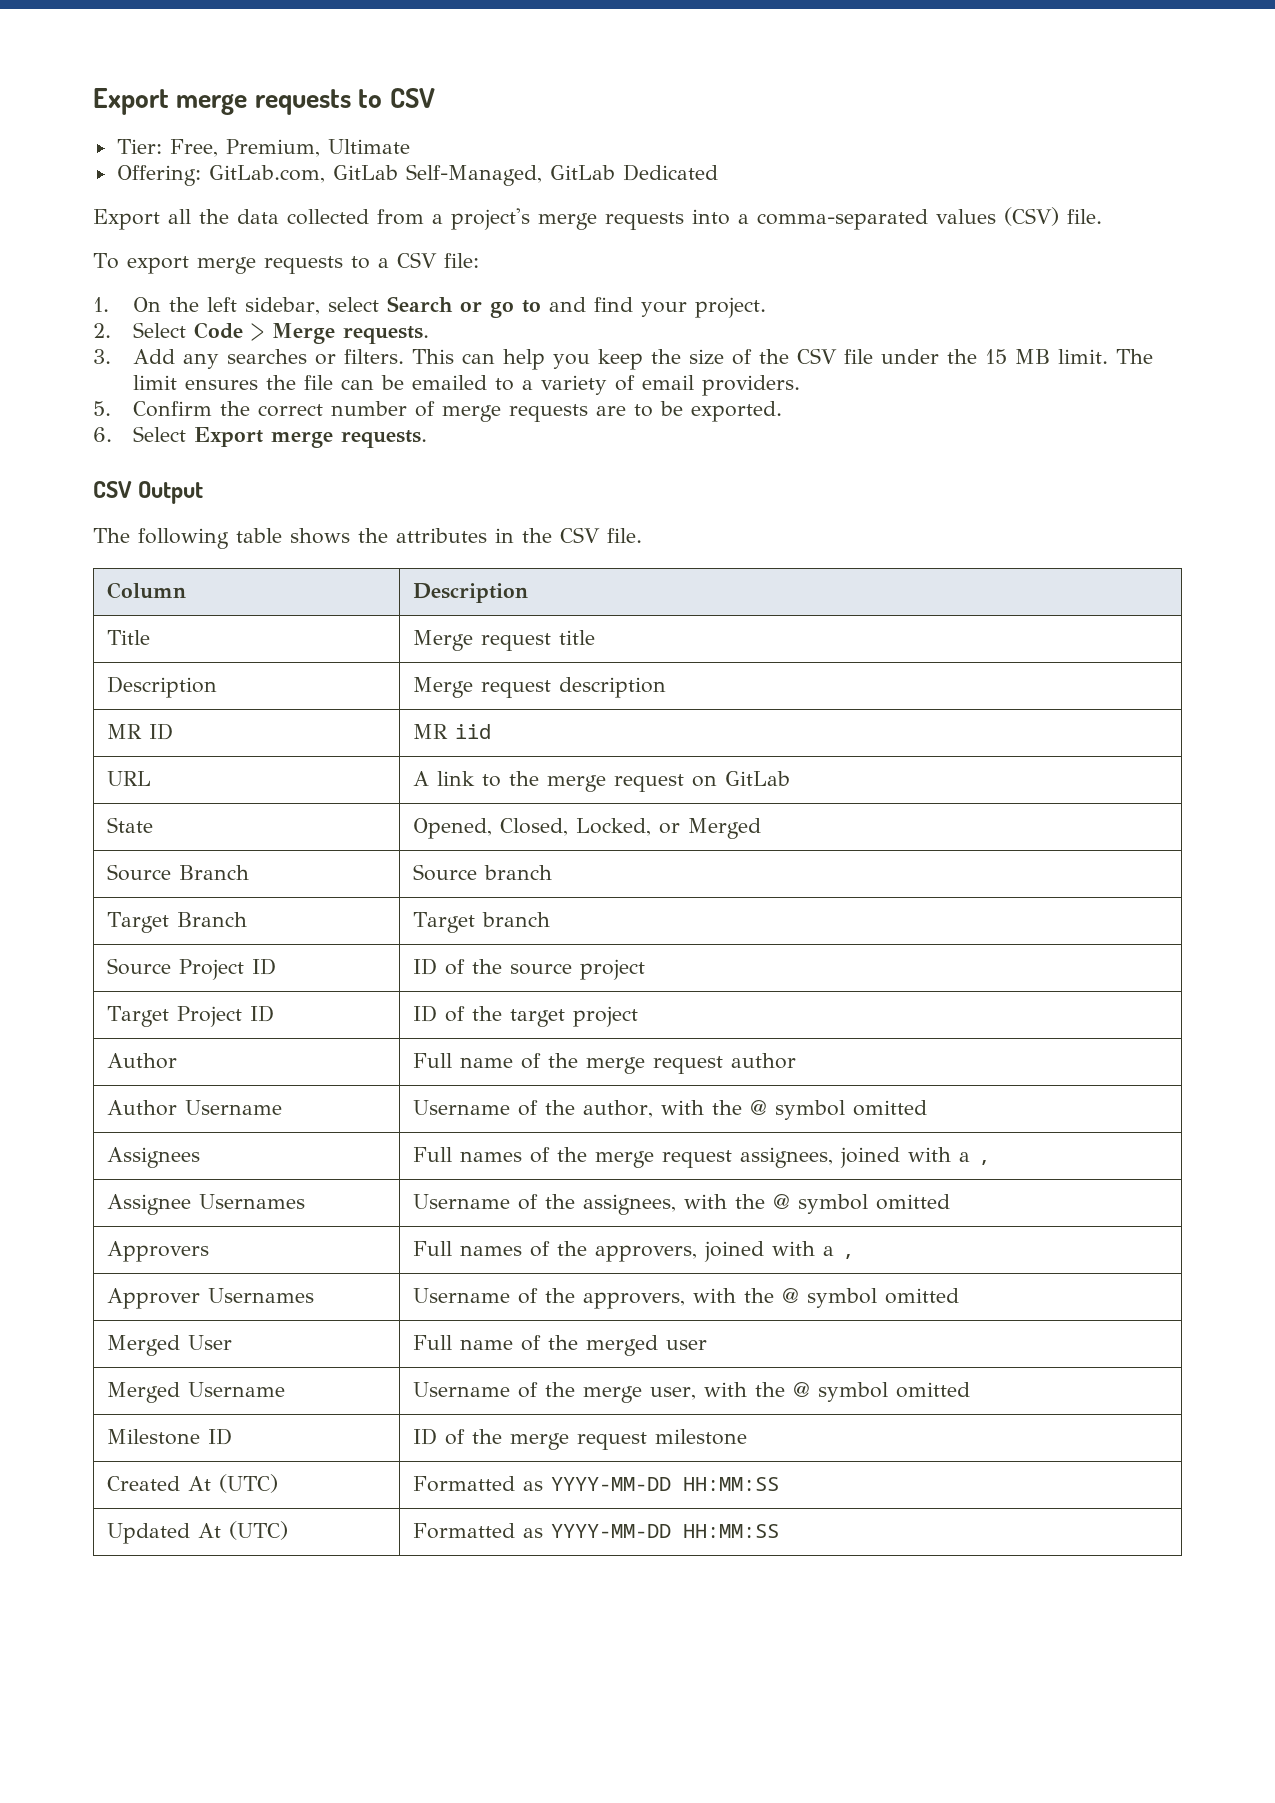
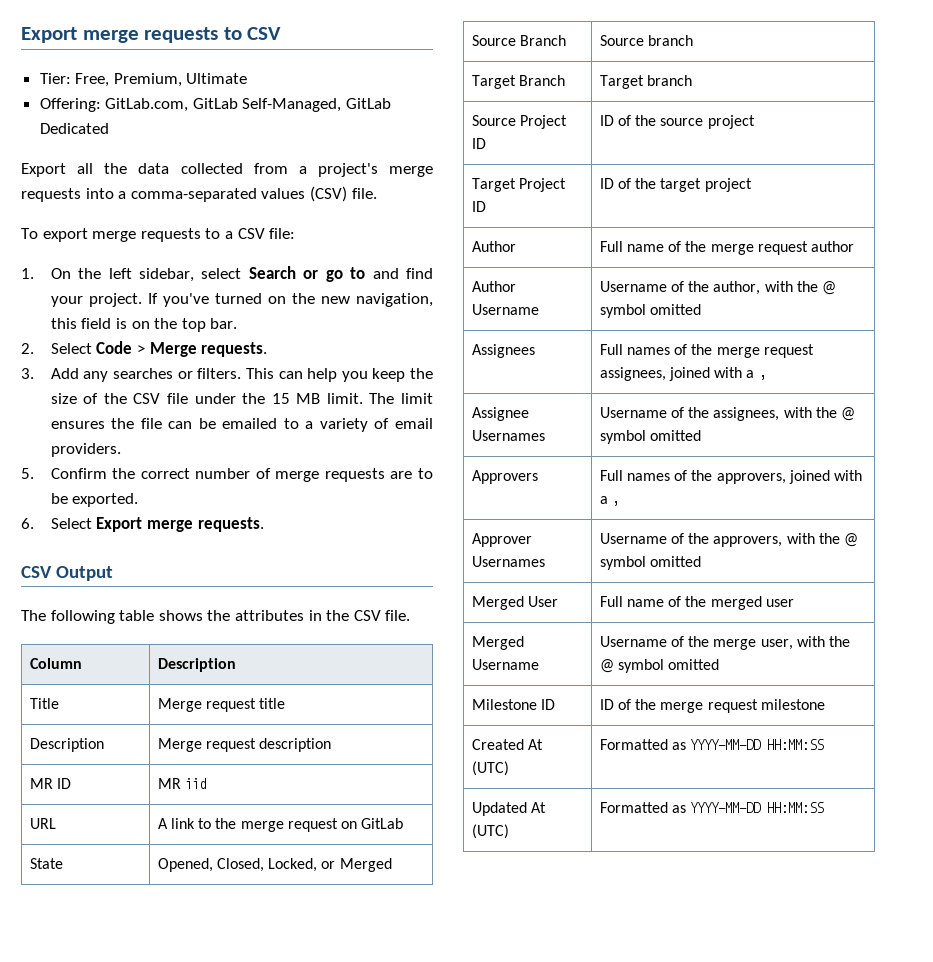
(766, 307) none -> [147,293,433,307] [50,318,238,332] If you've turned on the new navigation, this field is on the top bar.

